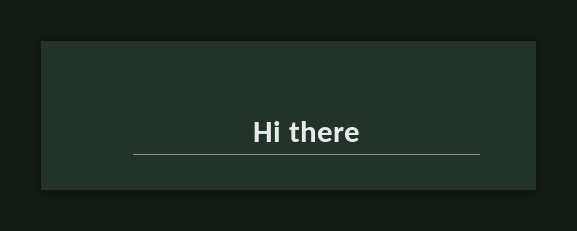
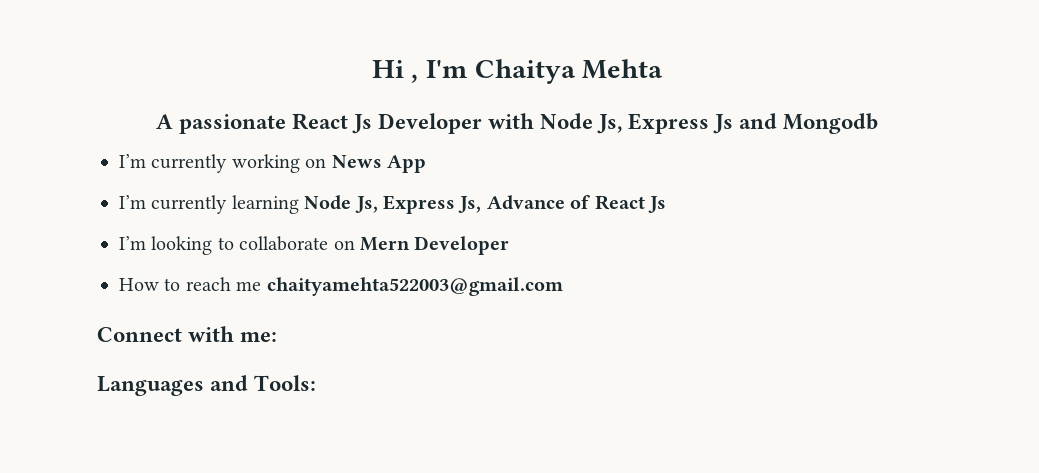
[289,121,361,142] there -> [411,59,664,84] [155,113,879,134] [119,154,426,173] [119,195,666,214] [119,236,510,255] [119,277,563,296] [97,326,278,342] [97,375,317,396] , I'm Chaitya Mehta // A passionate React Js Developer with Node Js, Express Js and Mongodb // I’m currently working on News App // I’m currently learning Node Js, Express Js, Advance of React Js // I’m looking to collaborate on Mern Developer // How to reach me chaityamehta522003@gmail.com // Connect with me: // Languages and Tools:

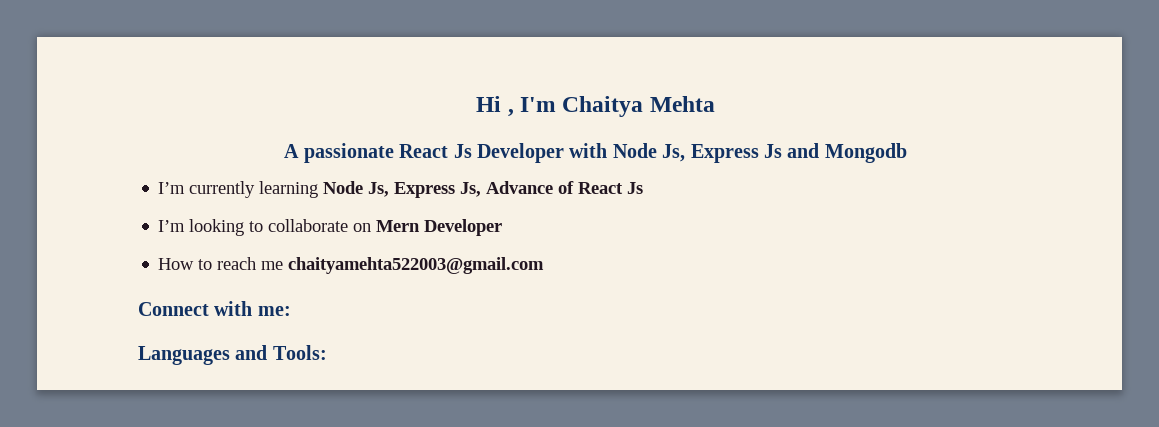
[119,154,426,173] // I’m currently working on News App -> (907, 153) none

